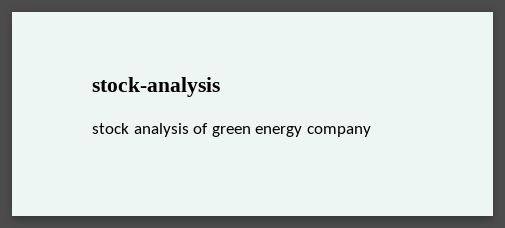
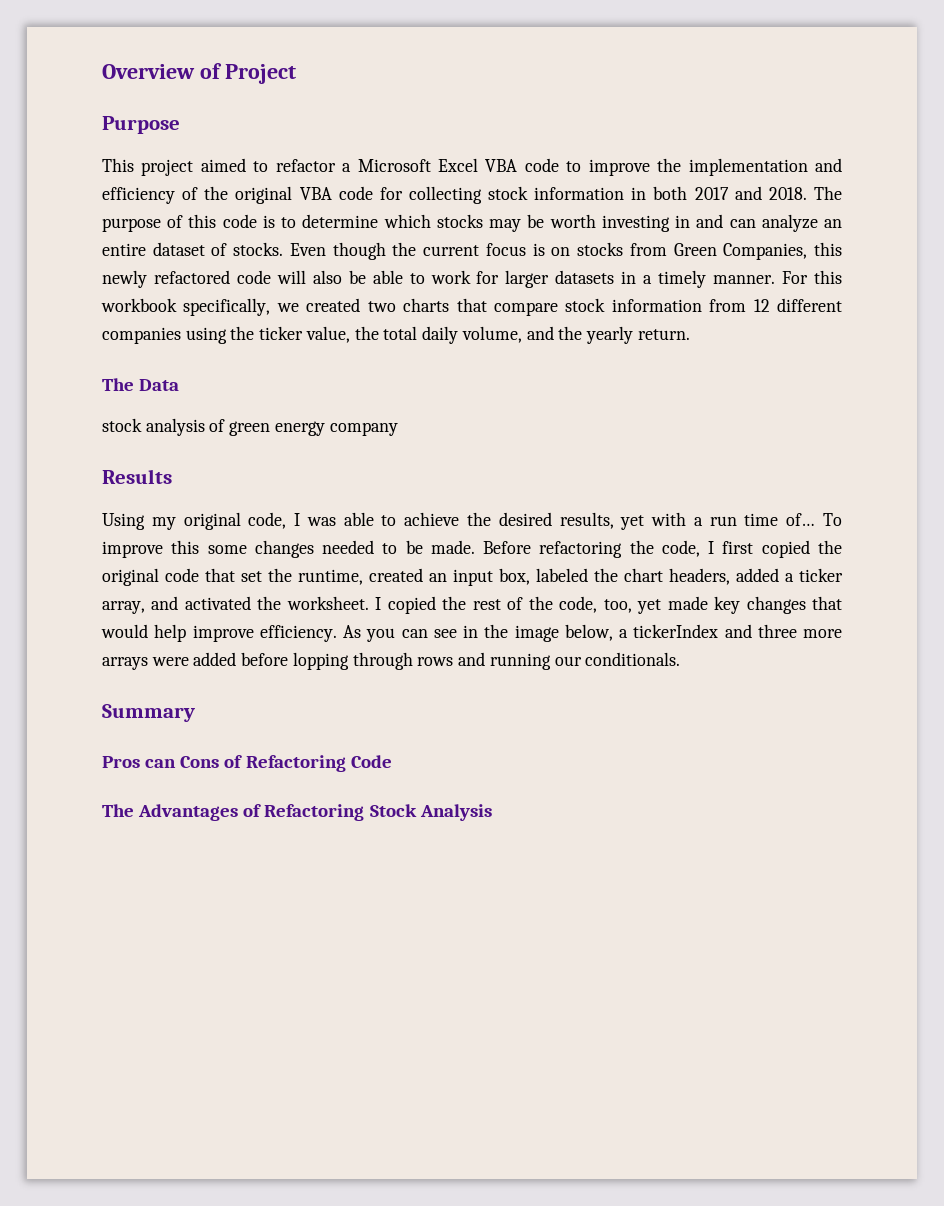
[92,77,220,97] stock-analysis -> [102,63,296,84] [102,116,180,134] [102,158,843,176] [102,186,842,204] [102,214,843,232] [102,242,843,260] [102,270,843,288] [101,298,842,316] [102,326,690,344] [102,378,180,391] Overview of Project // Purpose // This project aimed to refactor a Microsoft Excel VBA code to improve the implementation and efficiency of the original VBA code for collecting stock information in both 2017 and 2018. The purpose of this code is to determine which stocks may be worth investing in and can analyze an entire dataset of stocks. Even though the current focus is on stocks from Green Companies, this newly refactored code will also be able to work for larger datasets in a timely manner. For this workbook specifically, we created two charts that compare stock information from 12 different companies using the ticker value, the total daily volume, and the yearly return. // The Data
(371, 131) none -> [102,469,172,484] [102,512,843,530] [102,540,842,558] [102,568,843,586] [102,596,843,614] [101,624,842,642] [102,652,681,670] [102,704,195,722] [102,755,392,772] [102,804,492,821] // Results // Using my original code, I was able to achieve the desired results, yet with a run time of… To improve this some changes needed to be made. Before refactoring the code, I first copied the original code that set the runtime, created an input box, labeled the chart headers, added a ticker array, and activated the worksheet. I copied the rest of the code, too, yet made key changes that would help improve efficiency. As you can see in the image below, a tickerIndex and three more arrays were added before lopping through rows and running our conditionals. // Summary // Pros can Cons of Refactoring Code // The Advantages of Refactoring Stock Analysis

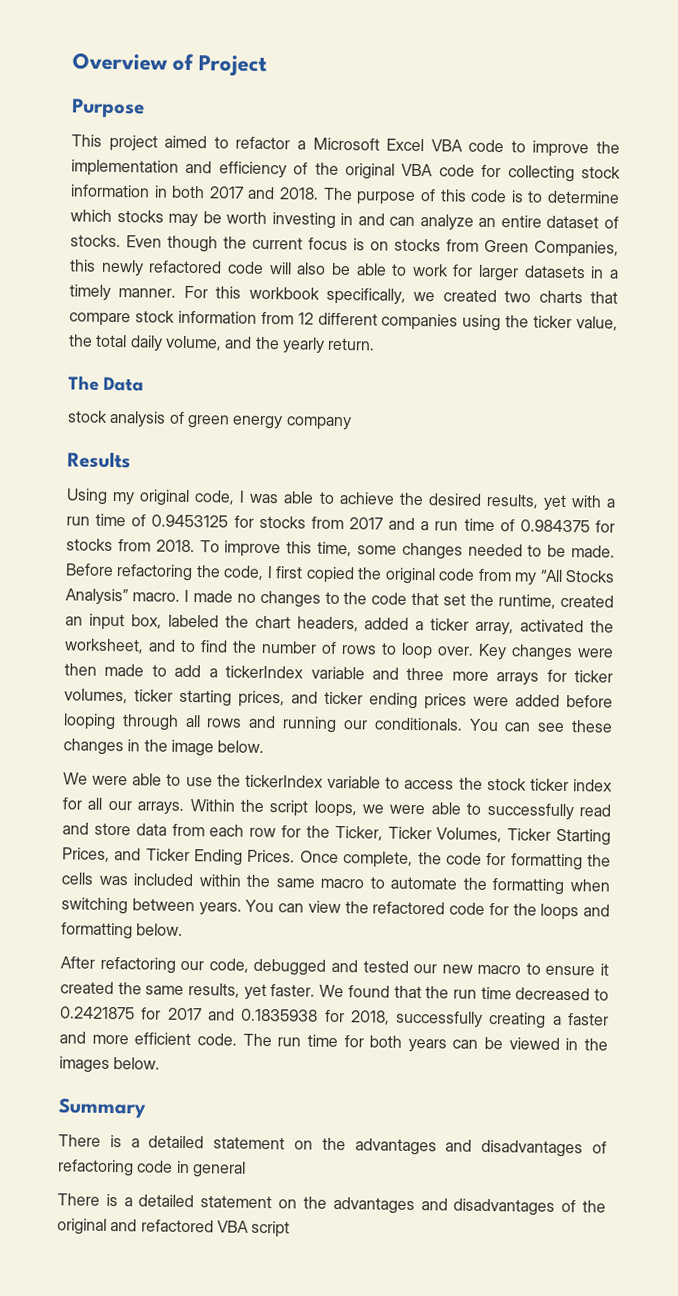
[786,513,816,526] of… -> [131,514,616,533] [66,538,195,553] of 0.9453125 for stocks from 2017 and a run time of 0.984375 for stocks from 2018.
(200, 547) none -> [317,541,352,557] time,
(199, 575) none -> [477,568,615,586] [65,588,408,608] from my “All Stocks Analysis” macro. I made no changes to the code
[151,596,179,610] and -> (515, 628) none
[286,596,843,614] [101,624,613,642] worksheet. I copied the rest of the code, too, yet made key changes that would help improve efficiency. As you can see in the image below, -> [64,638,614,662] [64,663,202,678] worksheet, and to find the number of rows to loop over. Key changes were then made to add
(719, 631) none -> [310,666,365,680] variable
[151,652,413,670] were added before lopping through -> [546,669,614,683] [64,688,613,710] [63,713,201,731] for ticker volumes, ticker starting prices, and ticker ending prices were added before looping through all
[102,704,195,722] [102,755,392,772] [102,804,492,821] // Summary // Pros can Cons of Refactoring Code // The Advantages of Refactoring Stock Analysis -> [468,718,613,733] [63,738,265,757] [63,772,612,792] [62,797,611,821] [62,822,611,846] [62,847,612,871] [61,872,611,896] [61,897,610,921] [61,922,184,940] [60,956,609,976] [60,981,609,1001] [60,1006,609,1029] [59,1031,609,1053] [59,1056,161,1073] [58,1098,146,1119] [58,1134,607,1158] [57,1159,246,1178] [57,1193,606,1216] [57,1218,291,1238] You can see these changes in the image below. // We were able to use the tickerIndex variable to access the stock ticker index for all our arrays. Within the script loops, we were able to successfully read and store data from each row for the Ticker, Ticker Volumes, Ticker Starting Prices, and Ticker Ending Prices. Once complete, the code for formatting the cells was included within the same macro to automate the formatting when switching between years. You can view the refactored code for the loops and formatting below. // After refactoring our code, debugged and tested our new macro to ensure it created the same results, yet faster. We found that the run time decreased to 0.2421875 for 2017 and 0.1835938 for 2018, successfully creating a faster and more efficient code. The run time for both years can be viewed in the images below. // Summary // There is a detailed statement on the advantages and disadvantages of refactoring code in general // There is a detailed statement on the advantages and disadvantages of the original and refactored VBA script

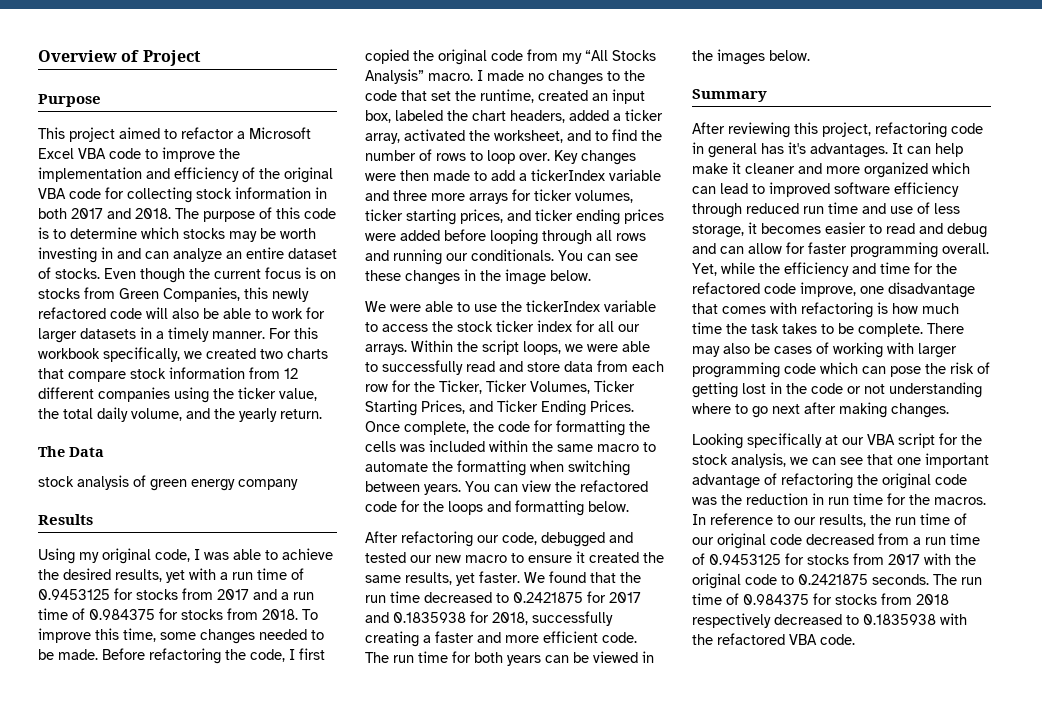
[58,1134,607,1158] [57,1159,246,1178] [57,1193,606,1216] [57,1218,138,1235] There is a detailed statement on the advantages and disadvantages of refactoring code in general // There is a detailed statement on the advantages and disadvantages of the original and -> [692,122,983,138] [692,142,963,158] [692,162,970,178] [692,182,959,197] [692,202,960,218] [692,222,987,238] [692,242,989,258] [692,262,957,277] [692,282,975,298] [692,302,959,318] [692,322,964,337] [692,342,957,358] [692,362,990,378] [692,382,982,398] [692,402,949,418] [692,433,982,449] [692,453,989,468] [692,473,967,489] [692,493,986,505] [692,513,967,527] [692,533,980,549] [692,553,976,565] [692,573,982,589] [692,593,949,605] [692,613,967,628] [692,634,713,645] After reviewing this project, refactoring code in general has it's advantages. It can help make it cleaner and more organized which can lead to improved software efficiency through reduced run time and use of less storage, it becomes easier to read and debug and can allow for faster programming overall. Yet, while the efficiency and time for the refactored code improve, one disadvantage that comes with refactoring is how much time the task takes to be complete. There may also be cases of working with larger programming code which can pose the risk of getting lost in the code or not understanding where to go next after making changes. // Looking specifically at our VBA script for the stock analysis, we can see that one important advantage of refactoring the original code was the reduction in run time for the macros. In reference to our results, the run time of our original code decreased from a run time of 0.9453125 for stocks from 2017 with the original code to 0.2421875 seconds. The run time of 0.984375 for stocks from 2018 respectively decreased to 0.1835938 with the
[251,1220,291,1238] script -> [820,634,855,645] code.

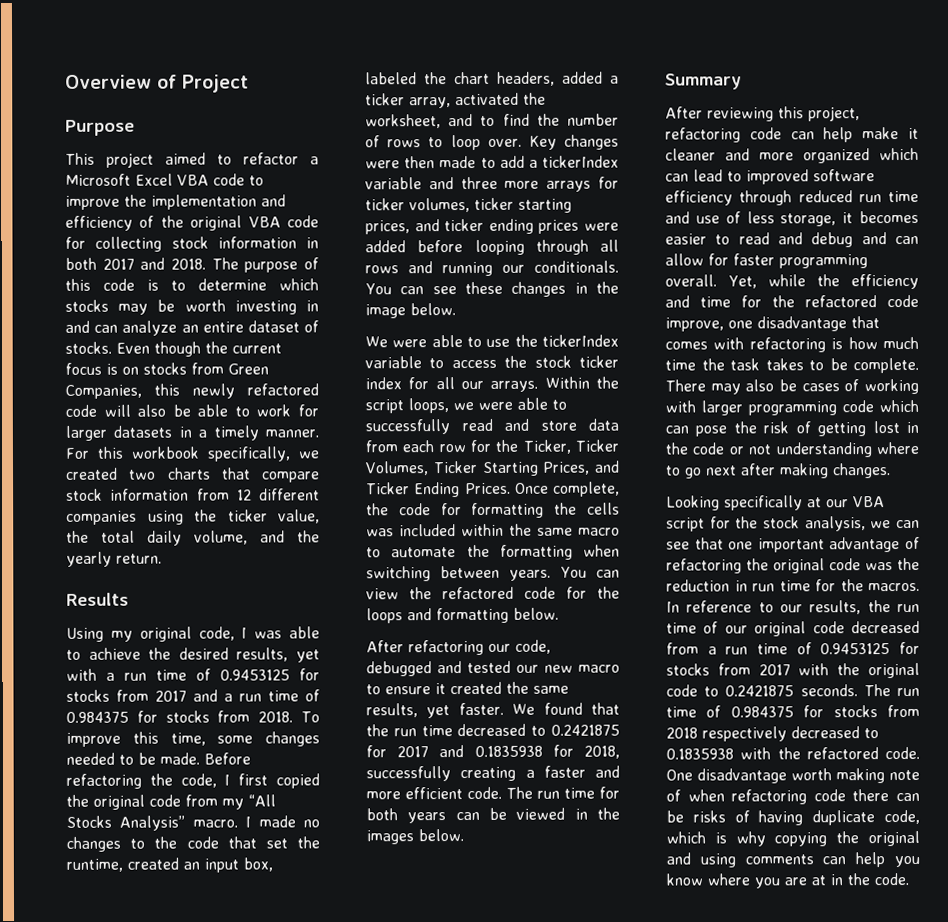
[38,446,104,457] [38,475,298,491] // The Data // stock analysis of green energy company -> (162, 558) none
[692,142,903,158] in general has it's advantages. It -> (782, 133) none
[789,634,817,645] VBA -> [885,746,920,760] [666,768,920,784] [666,789,920,805] [666,809,920,826] [666,830,920,847] [666,852,920,868] [666,873,870,889] code. One disadvantage worth making note of when refactoring code there can be risks of having duplicate code, which is why copying the original and using comments can help you know where you are at in the

